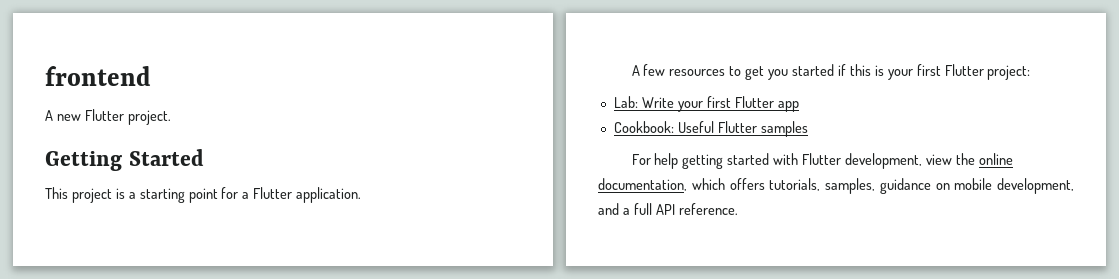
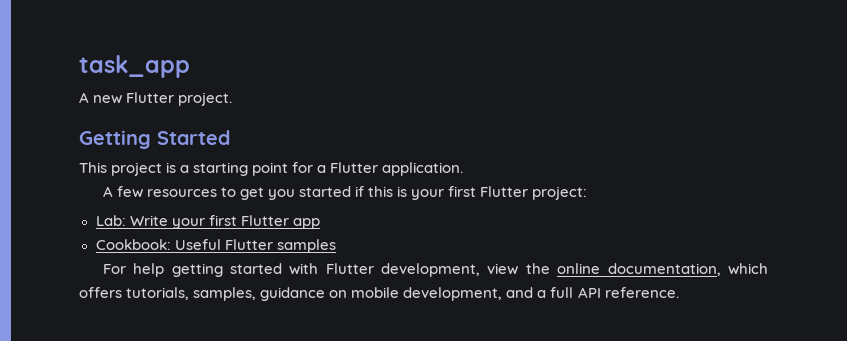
[45,66,151,86] frontend -> [79,55,190,78] task_app

